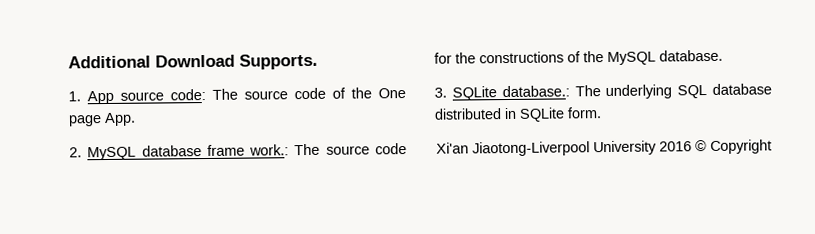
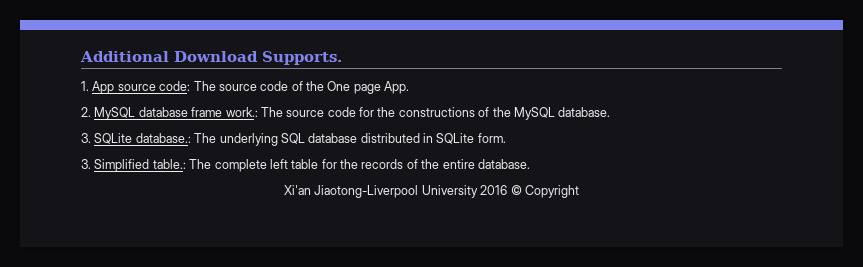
(602, 113) none -> [81,159,530,172] // 3. Simplified table.: The complete left table for the records of the entire database.

